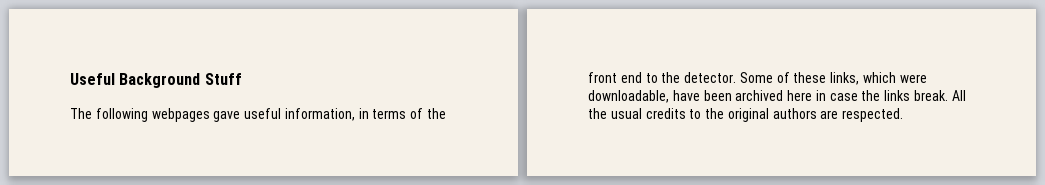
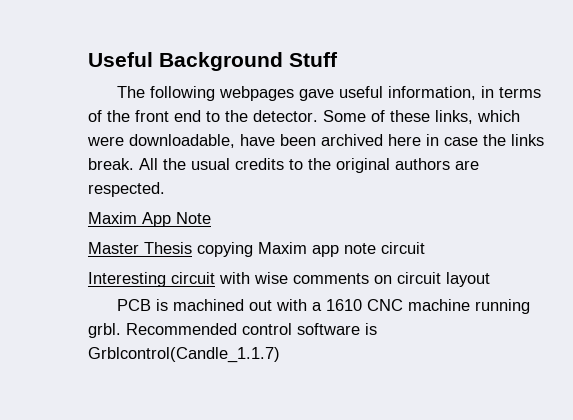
(904, 115) none -> [88,212,211,227] [88,242,425,257] [88,272,490,287] [117,299,531,314] [88,323,377,338] [88,347,280,363] // Maxim App Note // Master Thesis copying Maxim app note circuit // Interesting circuit with wise comments on circuit layout // PCB is machined out with a 1610 CNC machine running grbl. Recommended control software is Grblcontrol(Candle_1.1.7)

